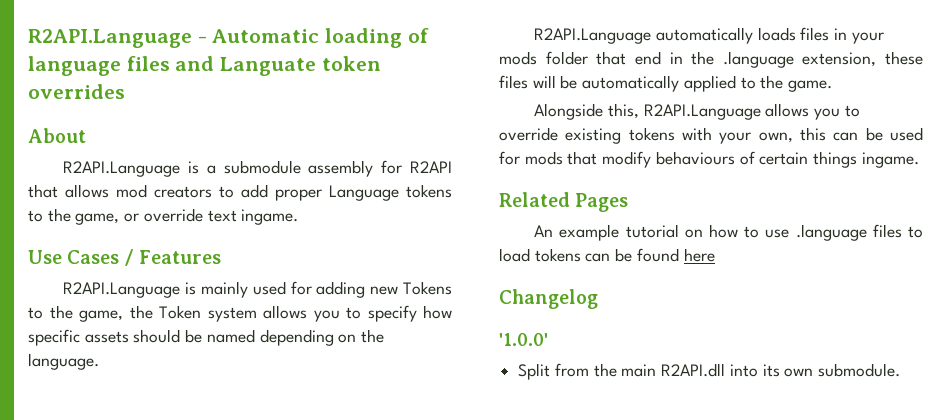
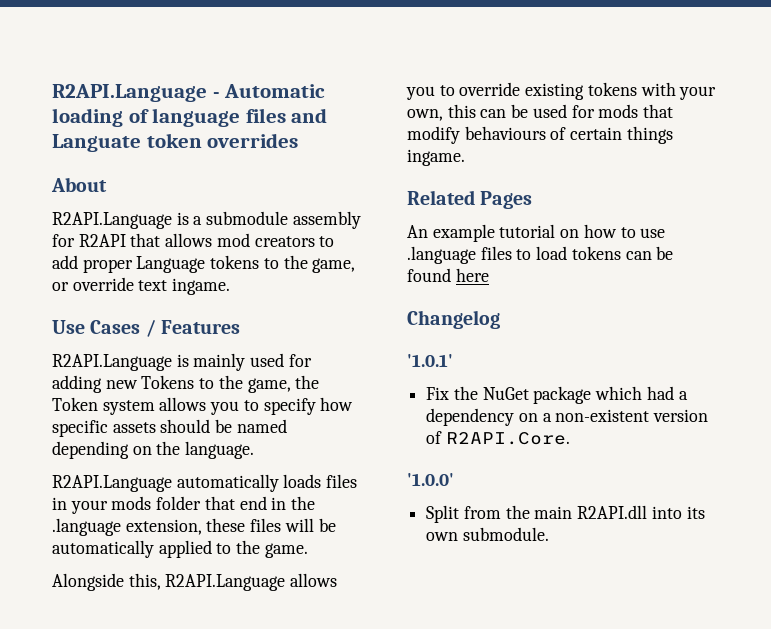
(598, 299) none -> [407,354,453,367] [426,386,688,404] [426,408,709,426] [426,431,570,445] // '1.0.1' // Fix the NuGet package which had a dependency on a non-existent version of R2API.Core.

